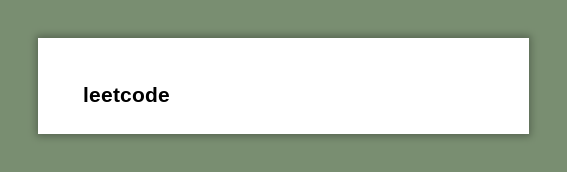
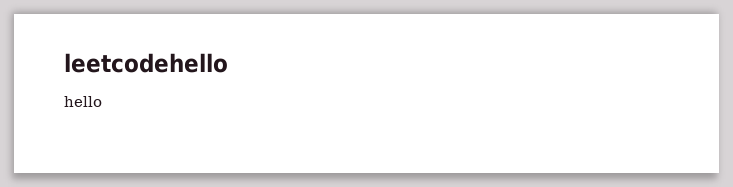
[83,87,170,102] leetcode -> [64,53,228,73] [64,96,102,107] leetcodehello // hello

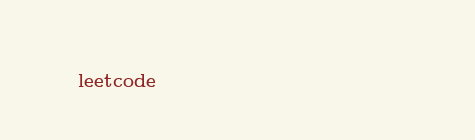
[64,53,228,73] [64,96,102,107] leetcodehello // hello -> [78,74,156,87] leetcode

